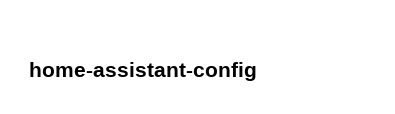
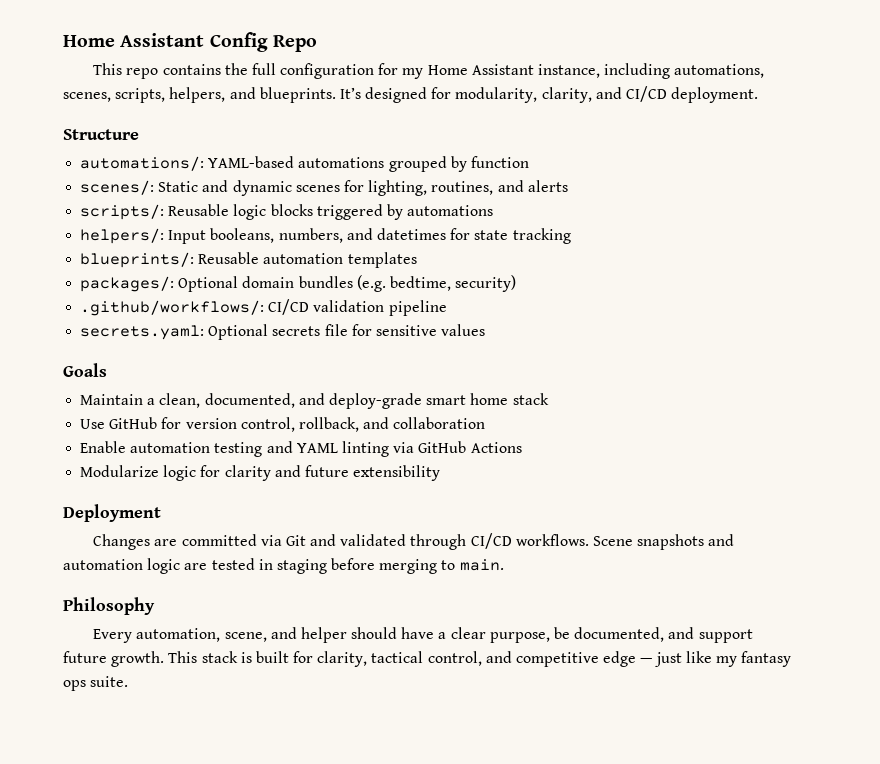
[29,62,257,81] home-assistant-config -> [63,32,317,52] [93,63,765,79] [63,86,759,103] [63,129,139,140] [80,156,529,172] [80,180,568,196] [80,204,494,220] [80,228,571,244] [80,252,417,268] [80,275,517,292] [80,299,447,316] [80,324,486,340] [63,363,107,377] [80,393,549,409] [80,417,486,432] [80,441,522,457] [80,465,441,481] [63,504,161,522] [93,533,735,550] [63,558,504,574] [63,597,155,615] [93,627,753,643] [63,651,792,667] [63,676,129,691] Home Assistant Config Repo // This repo contains the full configuration for my Home Assistant instance, including automations, scenes, scripts, helpers, and blueprints. It’s designed for modularity, clarity, and CI/CD deployment. // Structure // automations/: YAML-based automations grouped by function // scenes/: Static and dynamic scenes for lighting, routines, and alerts // scripts/: Reusable logic blocks triggered by automations // helpers/: Input booleans, numbers, and datetimes for state tracking // blueprints/: Reusable automation templates // packages/: Optional domain bundles (e.g. bedtime, security) // .github/workflows/: CI/CD validation pipeline // secrets.yaml: Optional secrets file for sensitive values // Goals // Maintain a clean, documented, and deploy-grade smart home stack // Use GitHub for version control, rollback, and collaboration // Enable automation testing and YAML linting via GitHub Actions // Modularize logic for clarity and future extensibility // Deployment // Changes are committed via Git and validated through CI/CD workflows. Scene snapshots and automation logic are tested in staging before merging to main. // Philosophy // Every automation, scene, and helper should have a clear purpose, be documented, and support future growth. This stack is built for clarity, tactical control, and competitive edge — just like my fantasy ops suite.

